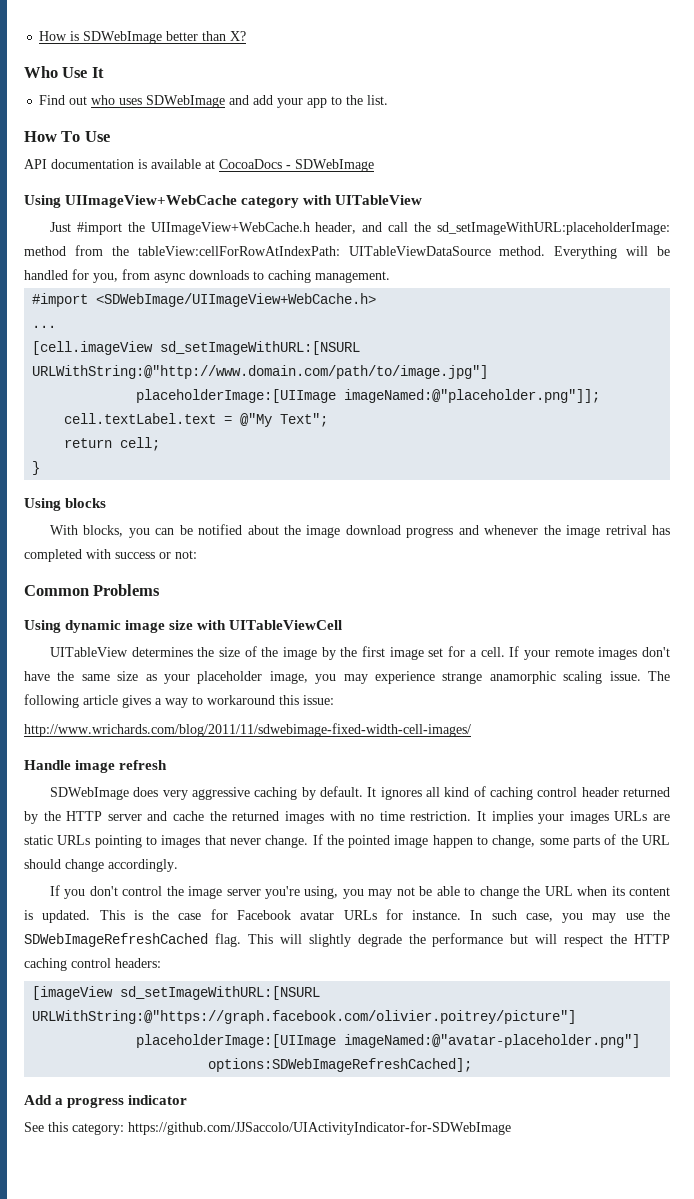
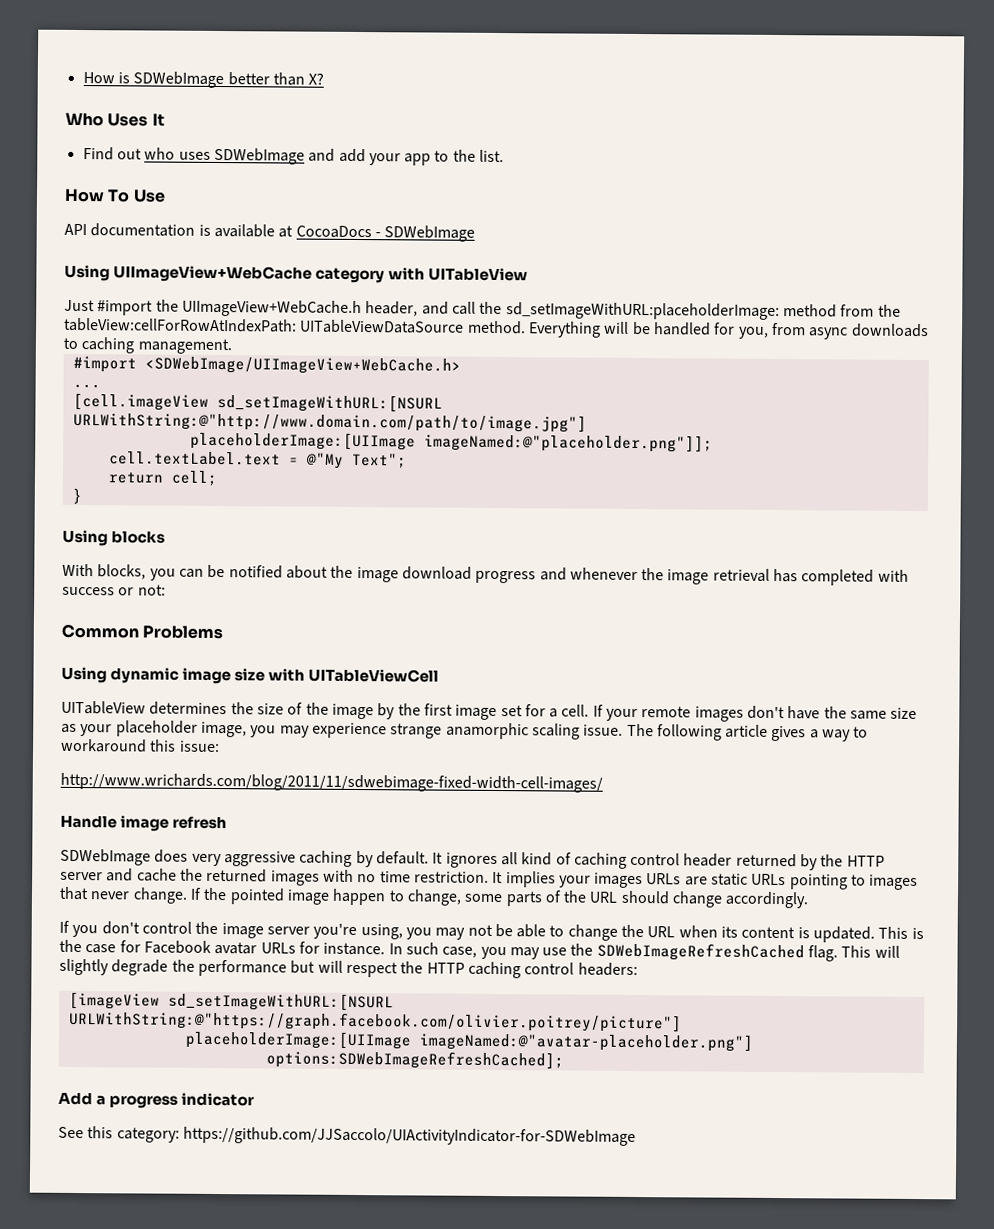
[62,67,88,78] Use -> [107,113,149,127] Uses
[605,525,647,535] retrival -> [712,568,770,582] retrieval

